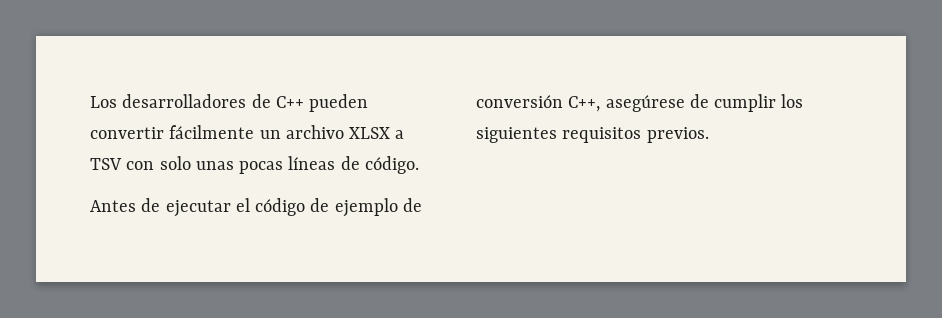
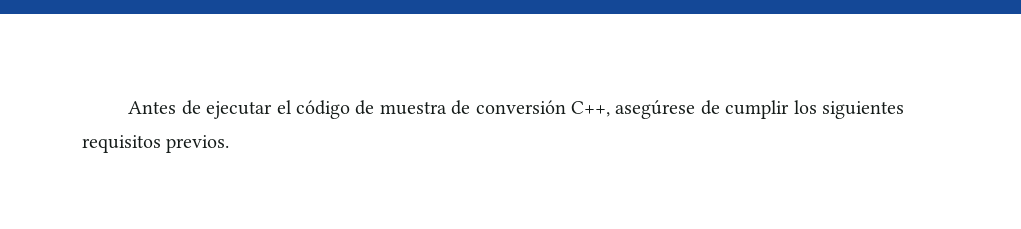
[90,94,369,112] [90,125,405,139] [90,156,419,174] Los desarrolladores de C++ pueden convertir fácilmente un archivo XLSX a TSV con solo unas pocas líneas de código. // -> (128, 107) none
[334,198,398,217] ejemplo -> [379,101,447,115] muestra

